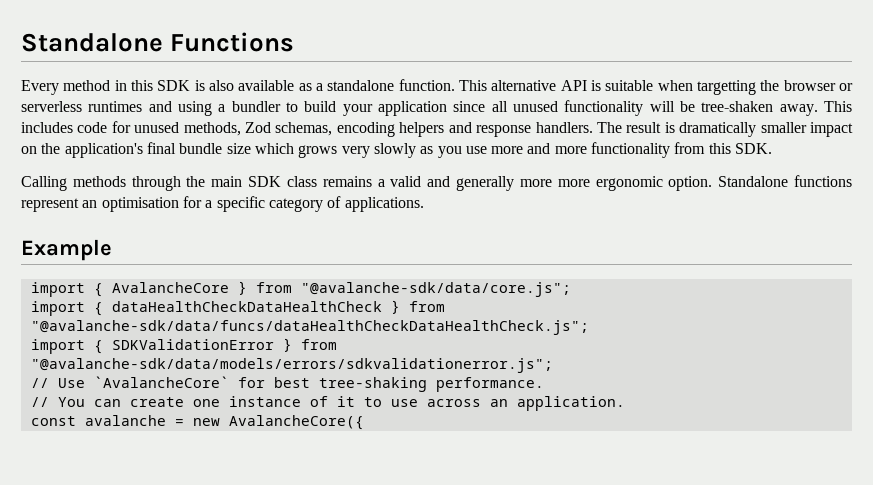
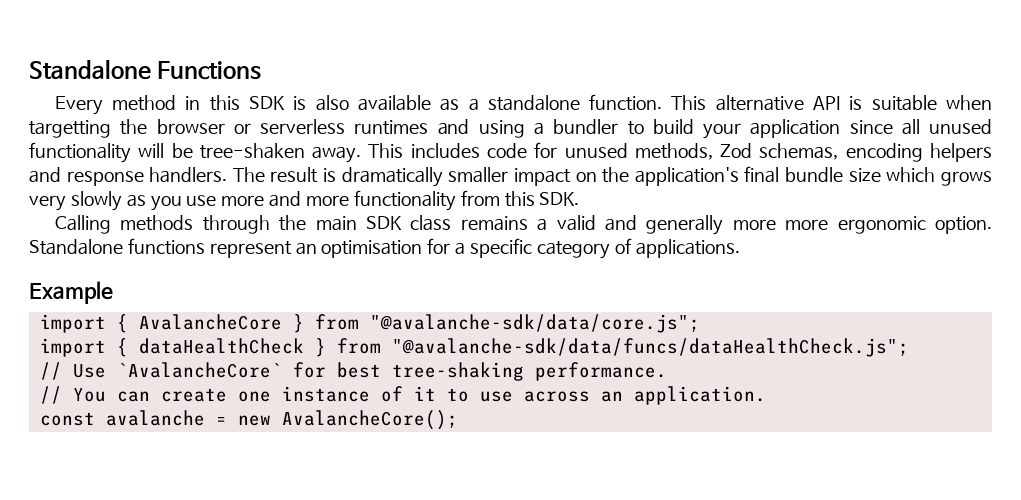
[111,300,445,314] [30,320,589,335] [30,338,337,354] [30,358,553,373] dataHealthCheckDataHealthCheck } from "@avalanche-sdk/data/funcs/dataHealthCheckDataHealthCheck.js"; // import { SDKValidationError } from "@avalanche-sdk/data/models/errors/sdkvalidationerror.js"; -> [138,338,909,357] dataHealthCheck } from "@avalanche-sdk/data/funcs/dataHealthCheck.js";
[228,415,364,430] AvalancheCore({ -> [281,410,458,430] AvalancheCore();

